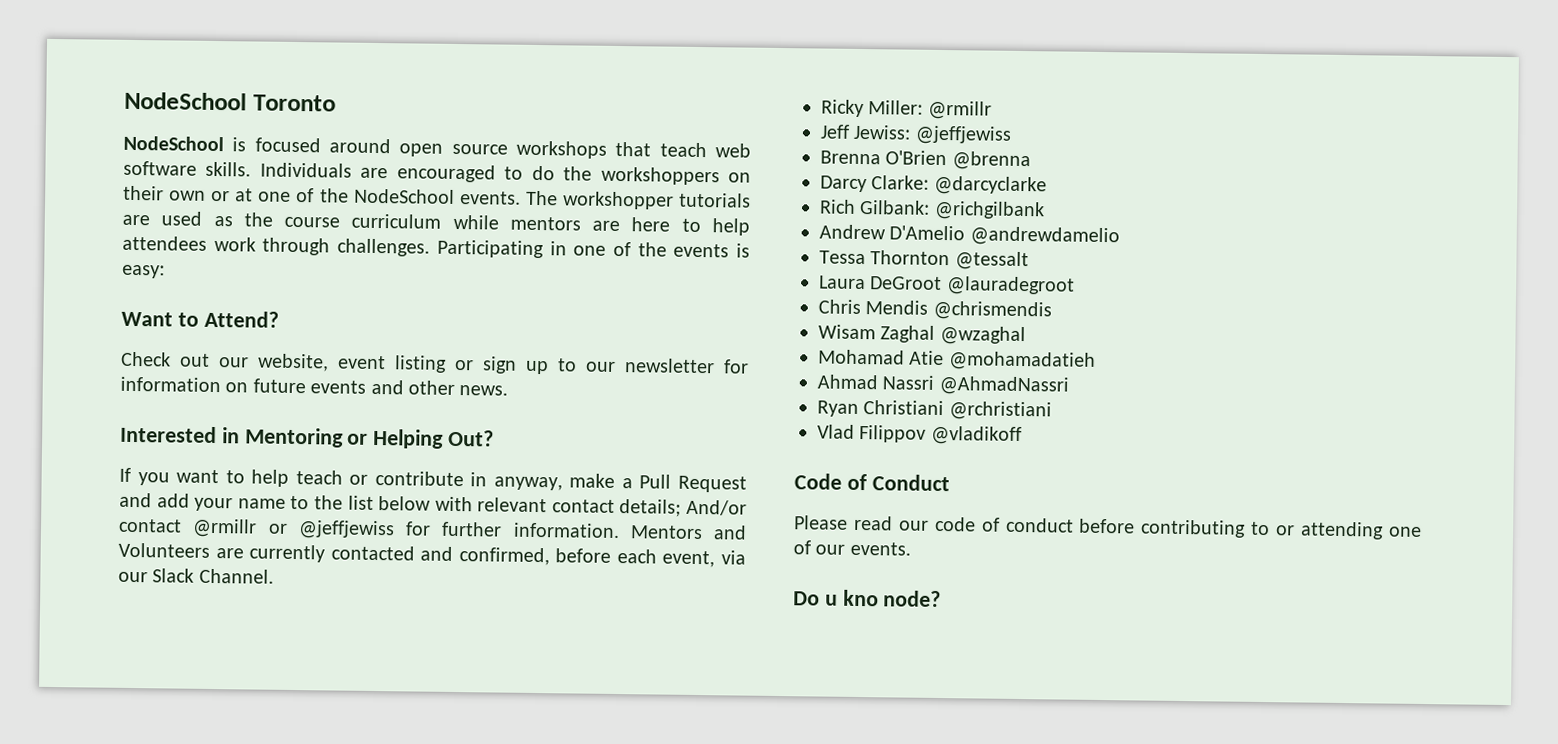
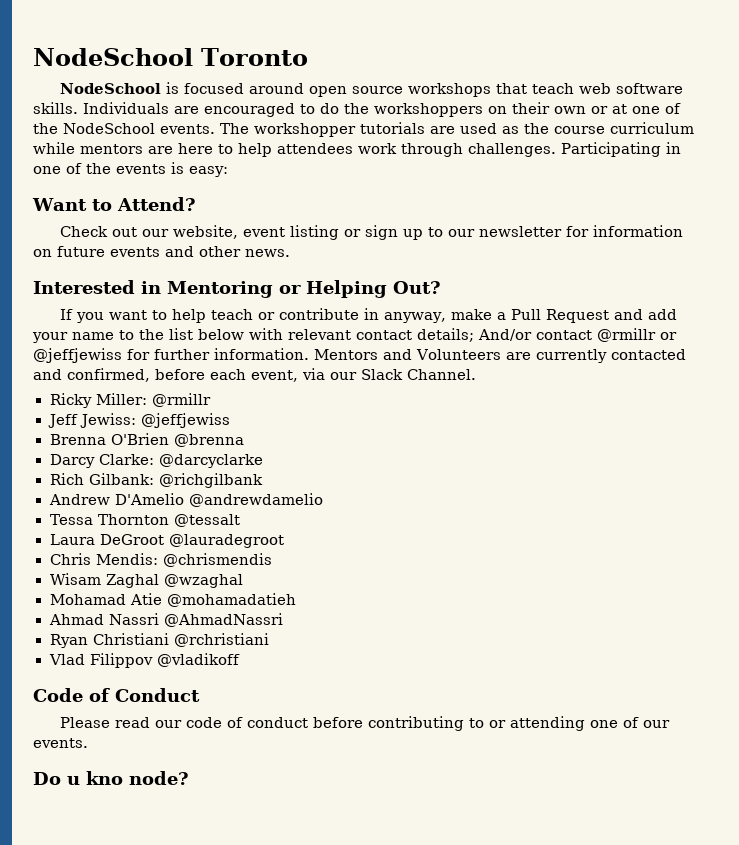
[865,300,929,315] Mendis -> [95,553,158,565] Mendis:

